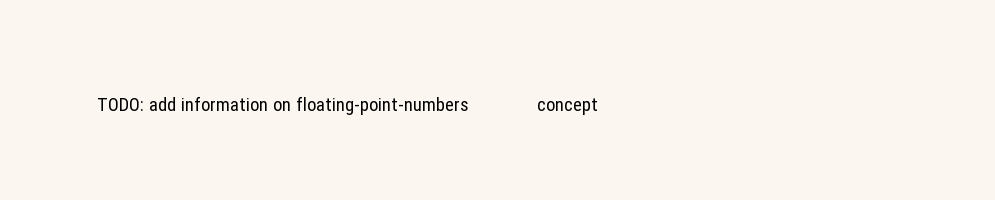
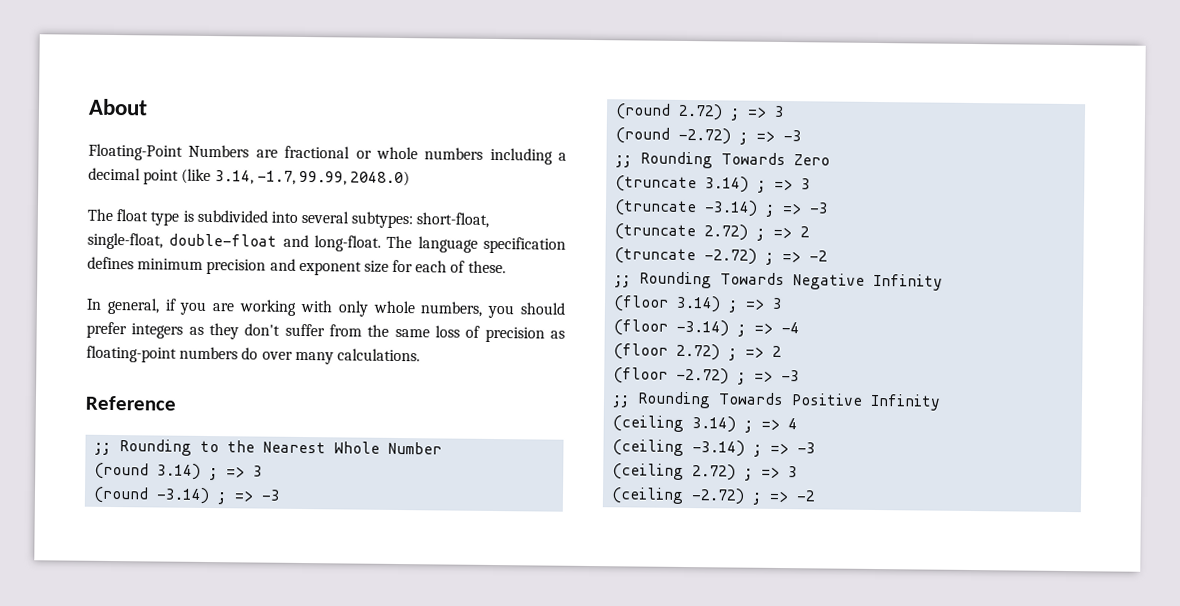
[97,96,598,115] TODO: add information on floating-point-numbers concept -> [88,98,148,116] [88,143,567,165] [88,167,411,187] [87,208,490,229] [87,232,566,254] [87,256,506,276] [86,297,566,319] [86,321,565,343] [86,345,420,365] [85,395,176,411] [94,439,443,456] [94,462,264,481] [93,486,282,505] [615,103,786,121] [615,127,803,145] [615,151,831,169] [615,175,812,193] [614,199,830,217] [614,223,811,241] [614,247,829,265] [614,271,944,291] [613,295,784,313] [613,319,801,337] [613,343,783,361] [613,367,801,385] [612,391,942,411] [612,415,799,433] [612,439,817,457] [612,463,799,481] [611,487,817,505] About // Floating-Point Numbers are fractional or whole numbers including a decimal point (like 3.14, -1.7, 99.99, 2048.0) // The float type is subdivided into several subtypes: short-float, single-float, double-float and long-float. The language specification defines minimum precision and exponent size for each of these. // In general, if you are working with only whole numbers, you should prefer integers as they don't suffer from the same loss of precision as floating-point numbers do over many calculations. // Reference // ;; Rounding to the Nearest Whole Number // (round 3.14) ; => 3 // (round -3.14) ; => -3 // (round 2.72) ; => 3 // (round -2.72) ; => -3 // ;; Rounding Towards Zero // (truncate 3.14) ; => 3 // (truncate -3.14) ; => -3 // (truncate 2.72) ; => 2 // (truncate -2.72) ; => -2 // ;; Rounding Towards Negative Infinity // (floor 3.14) ; => 3 // (floor -3.14) ; => -4 // (floor 2.72) ; => 2 // (floor -2.72) ; => -3 // ;; Rounding Towards Positive Infinity // (ceiling 3.14) ; => 4 // (ceiling -3.14) ; => -3 // (ceiling 2.72) ; => 3 // (ceiling -2.72) ; => -2

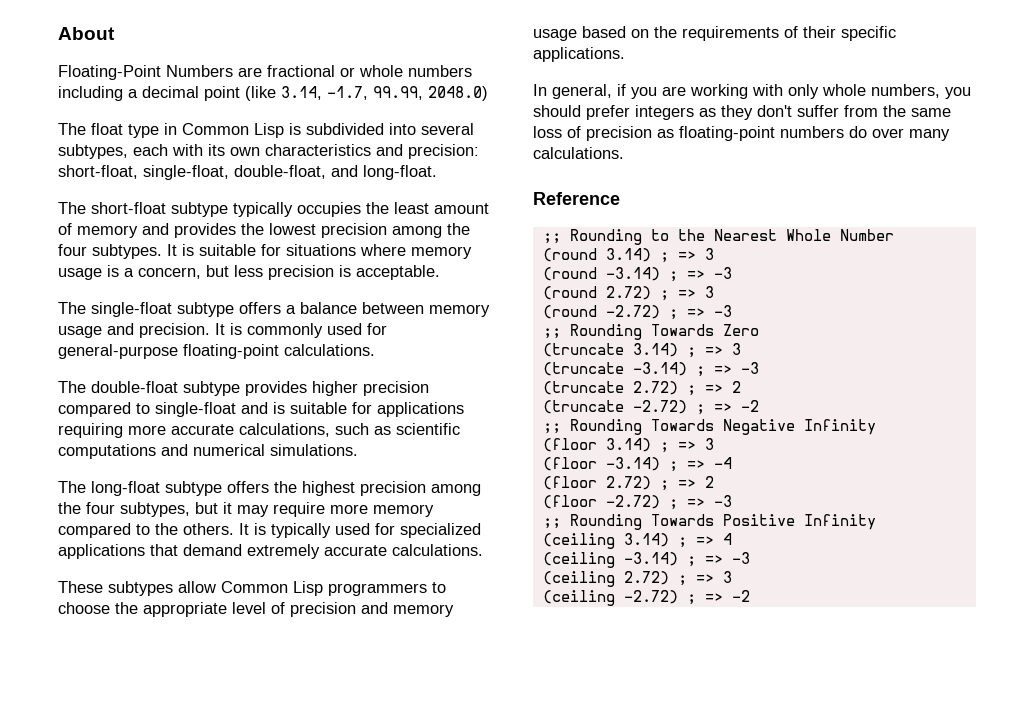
(180, 218) none -> [164,123,284,138] in Common Lisp
[351,211,414,229] subtypes: -> [58,144,479,159] subtypes, each with its own characteristics and precision:
[168,233,278,247] double-float -> [234,165,326,179] double-float,
[386,235,566,254] [87,256,506,276] The language specification defines minimum precision and exponent size for each of these. -> [58,202,489,217] [58,223,470,238] [58,244,472,259] [58,265,440,280] [58,302,490,317] [58,323,387,338] [58,344,375,359] [58,381,429,396] [58,402,464,417] [58,423,460,438] [58,444,358,459] [58,481,481,496] [58,502,434,517] [58,523,481,538] [58,544,483,559] [58,581,446,596] [58,602,454,617] [533,26,896,41] [533,47,625,62] // The short-float subtype typically occupies the least amount of memory and provides the lowest precision among the four subtypes. It is suitable for situations where memory usage is a concern, but less precision is acceptable. // The single-float subtype offers a balance between memory usage and precision. It is commonly used for general-purpose floating-point calculations. // The double-float subtype provides higher precision compared to single-float and is suitable for applications requiring more accurate calculations, such as scientific computations and numerical simulations. // The long-float subtype offers the highest precision among the four subtypes, but it may require more memory compared to the others. It is typically used for specialized applications that demand extremely accurate calculations. // These subtypes allow Common Lisp programmers to choose the appropriate level of precision and memory usage based on the requirements of their specific applications.

